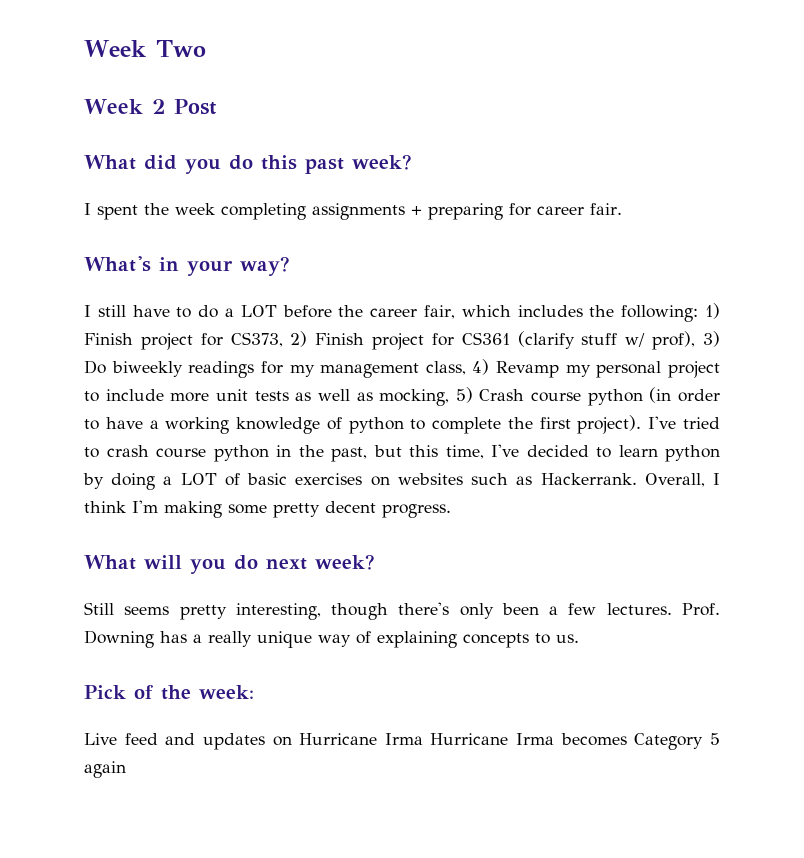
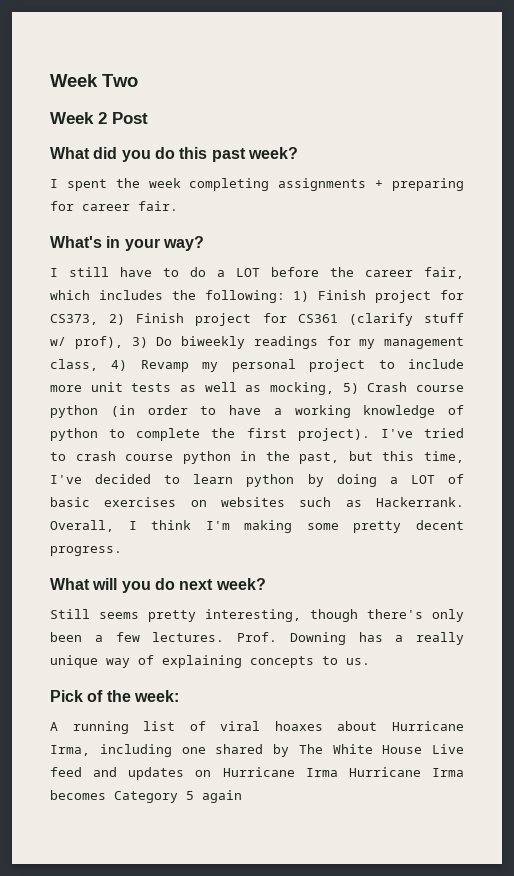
(254, 692) none -> [50,721,464,734] [50,744,423,757] A running list of viral hoaxes about Hurricane Irma, including one shared by The White House

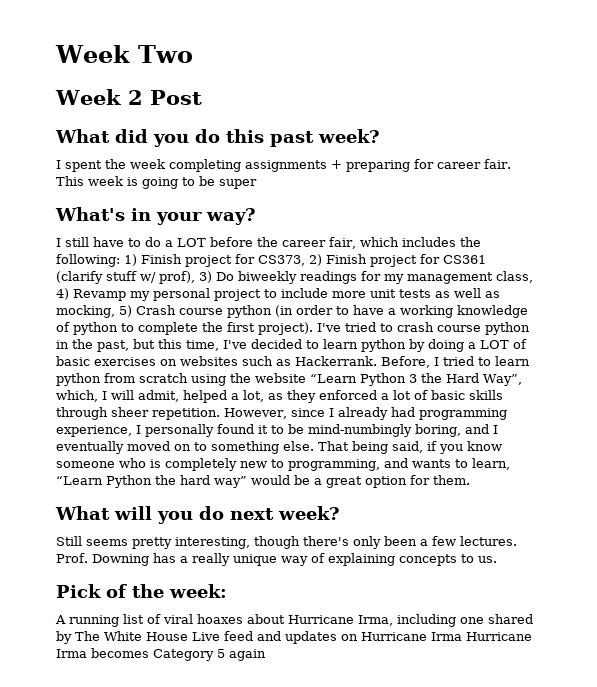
(178, 206) none -> [56,176,257,189] This week is going to be super
[50,520,464,533] [50,546,122,556] Overall, I think I'm making some pretty decent progress. -> [381,356,530,368] [56,373,522,386] [56,390,503,403] [56,407,507,420] [56,424,498,437] [56,441,502,454] [56,458,510,471] [56,475,470,488] Before, I tried to learn python from scratch using the website “Learn Python 3 the Hard Way”, which, I will admit, helped a lot, as they enforced a lot of basic skills through sheer repetition. However, since I already had programming experience, I personally found it to be mind-numbingly boring, and I eventually moved on to something else. That being said, if you know someone who is completely new to programming, and wants to learn, “Learn Python the hard way” would be a great option for them.

